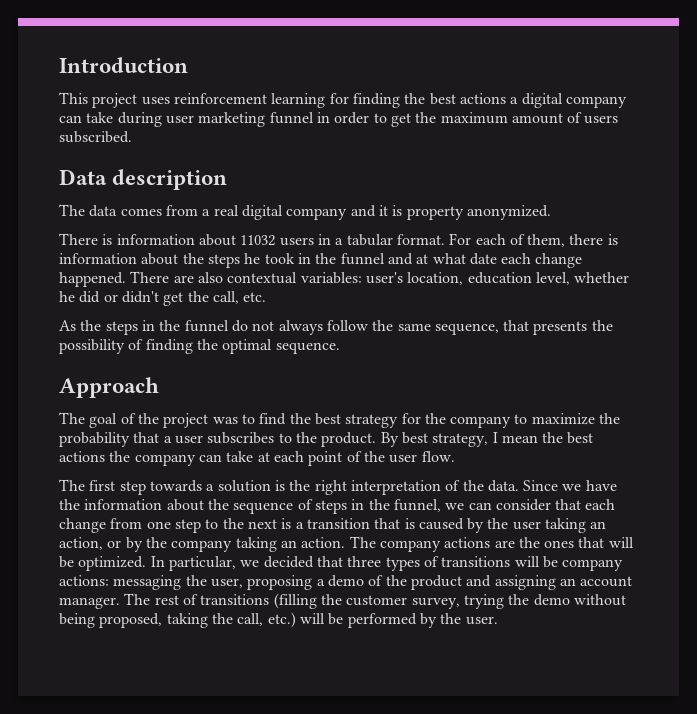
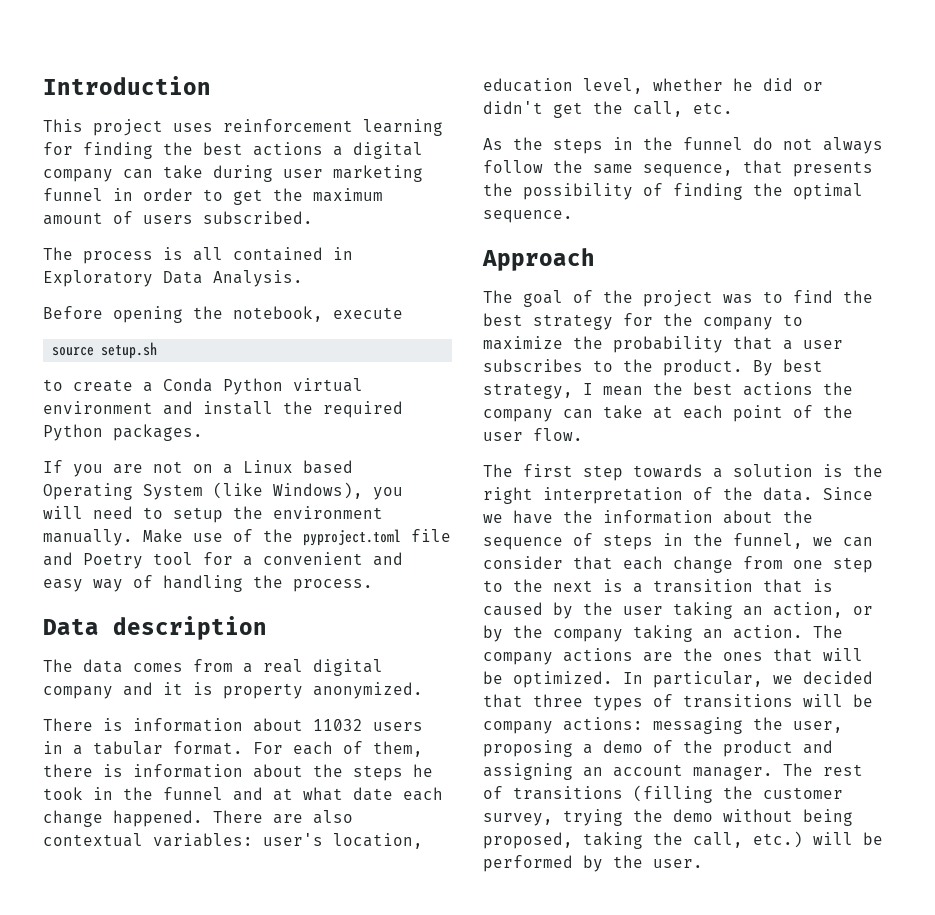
(132, 137) none -> [43,247,353,264] [43,270,303,287] [43,306,403,323] [52,342,158,359] [43,378,363,395] [43,401,403,418] [43,424,203,441] [43,460,353,477] [43,482,403,500] [43,506,383,523] [43,529,451,546] [43,552,403,569] [43,575,373,592] // The process is all contained in Exploratory Data Analysis. // Before opening the notebook, execute // source setup.sh // to create a Conda Python virtual environment and install the required Python packages. // If you are not on a Linux based Operating System (like Windows), you will need to setup the environment manually. Make use of the pyproject.toml file and Poetry tool for a convenient and easy way of handling the process.

